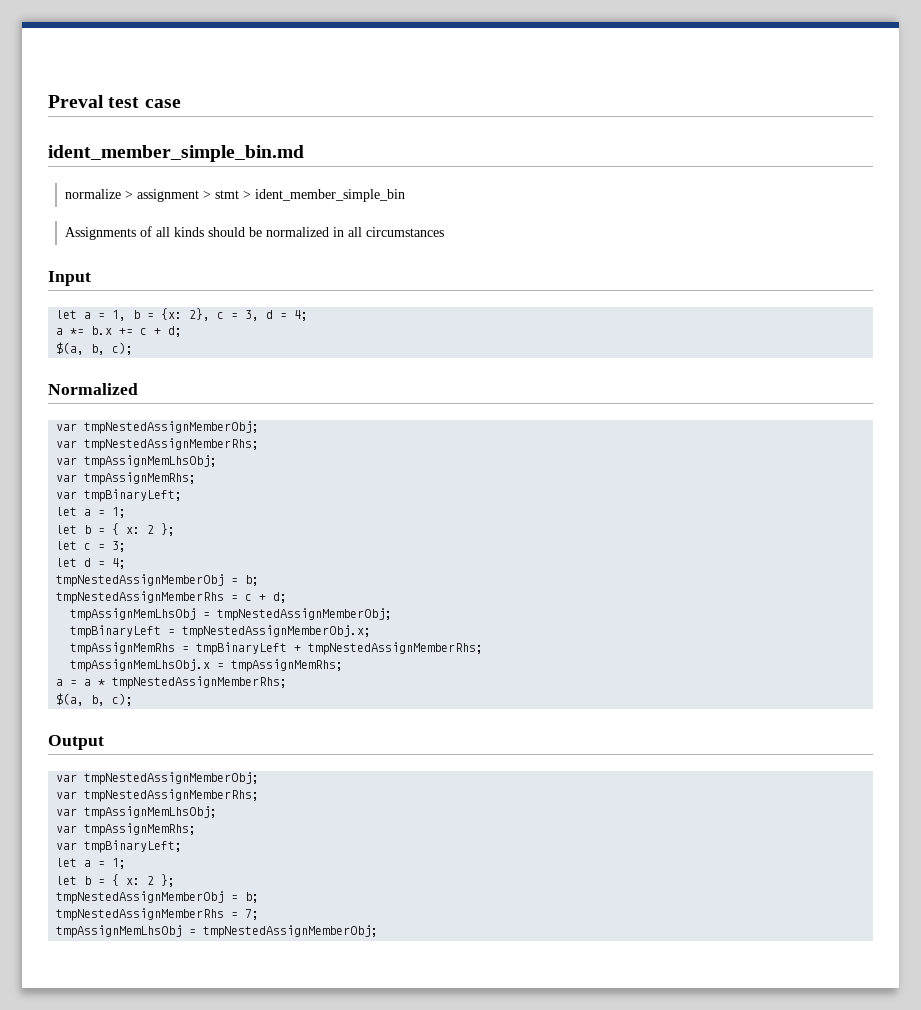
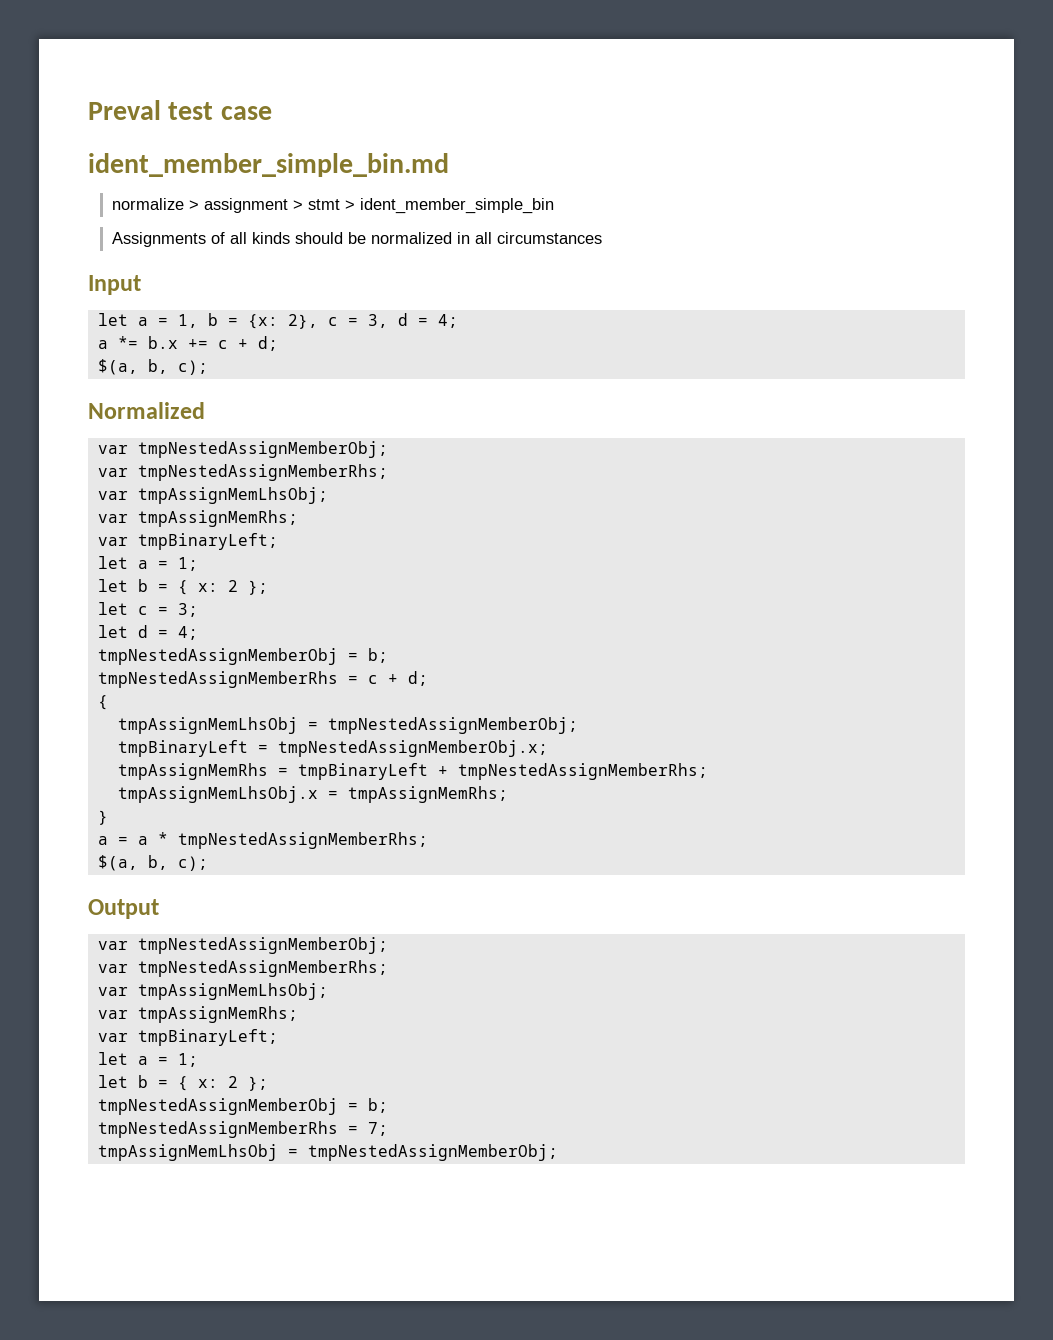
(288, 597) none -> [97,695,108,710] // {
(344, 665) none -> [97,810,108,825] // }

